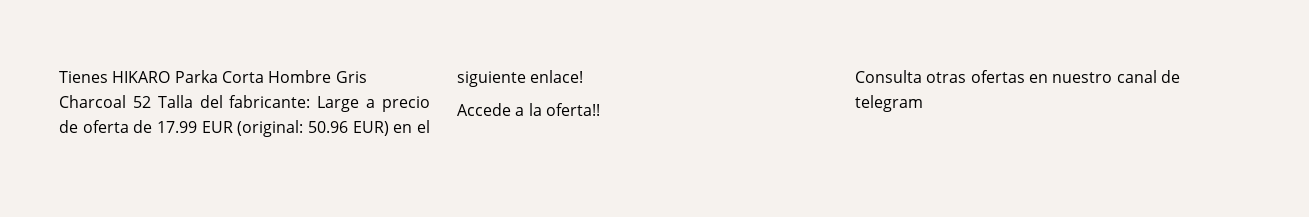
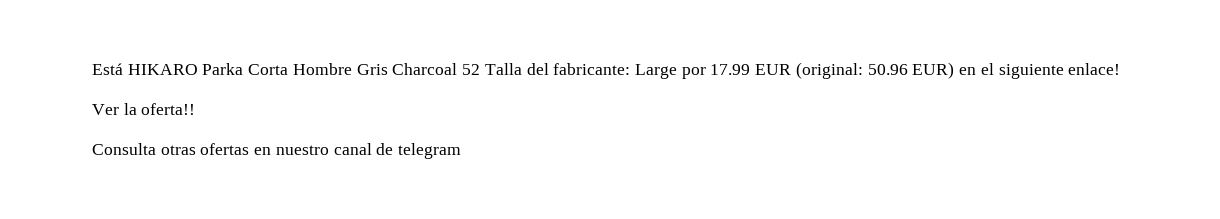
[59,71,108,83] Tienes -> [92,63,123,75] Está
[366,96,430,112] [59,120,153,133] a precio de oferta de -> [681,67,706,79] por
[457,103,525,116] Accede a -> [92,104,119,115] Ver

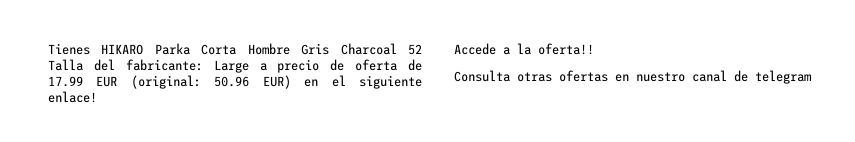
[92,63,123,75] Está -> [48,43,90,55] Tienes
[681,67,706,79] por -> [259,59,422,73] a precio de oferta de
[92,104,119,115] Ver -> [454,43,510,55] Accede a

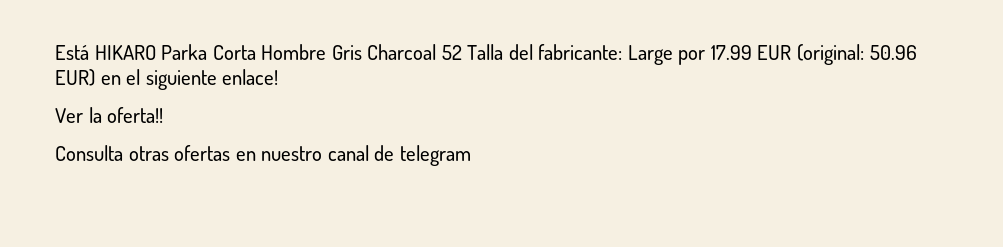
[48,43,90,55] Tienes -> [55,45,89,60] Está
[259,59,422,73] a precio de oferta de -> [678,50,706,65] por
[454,43,510,55] Accede a -> [55,108,83,123] Ver

